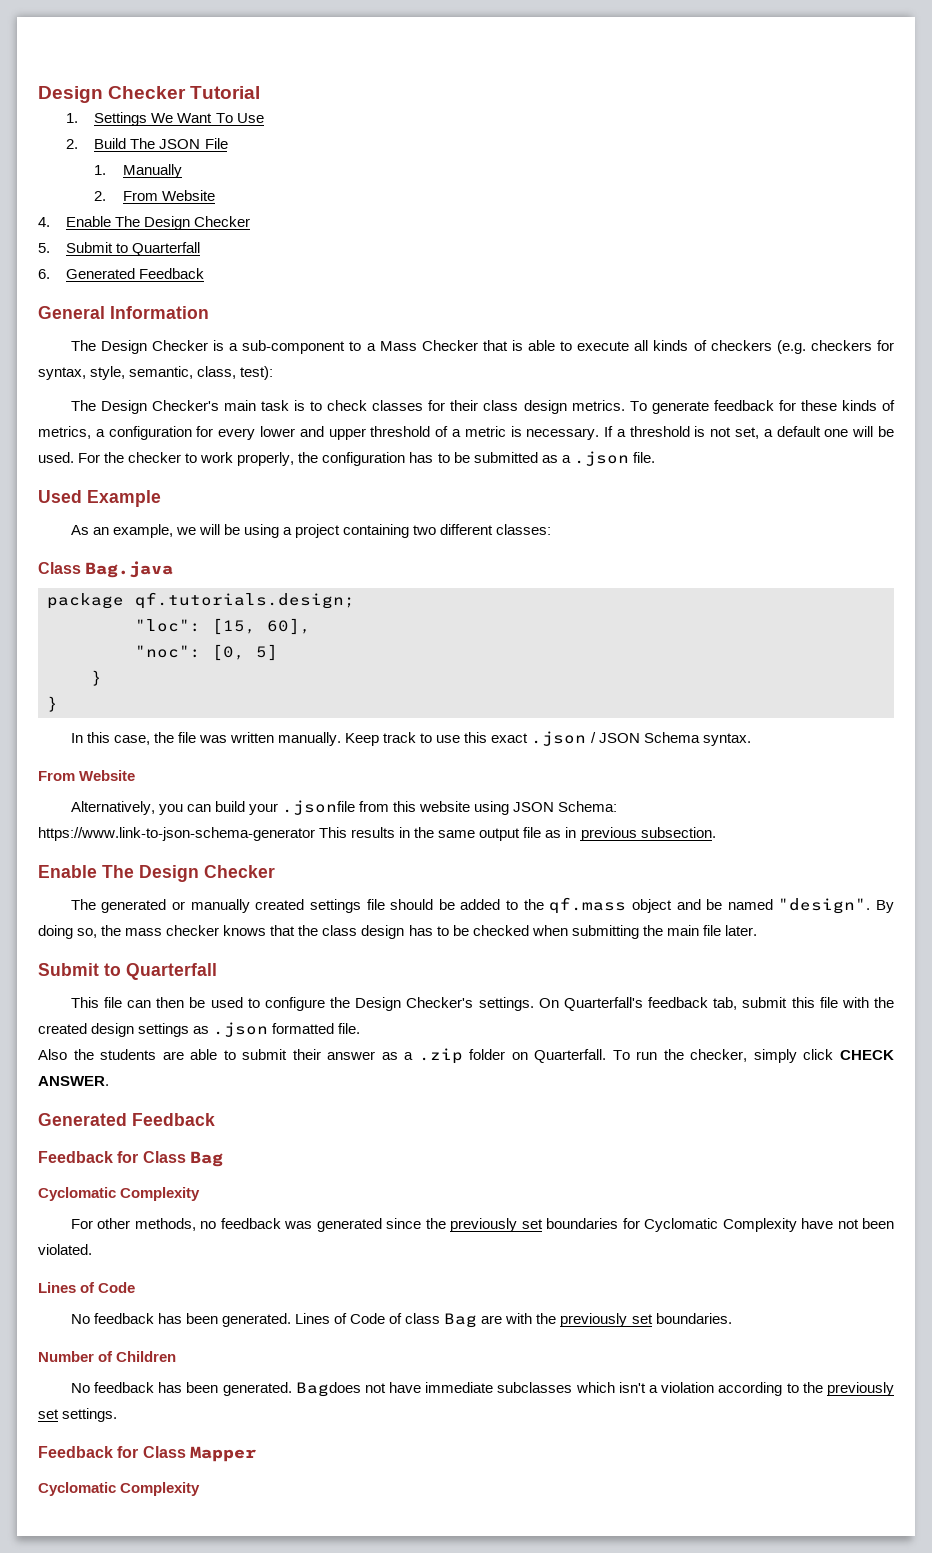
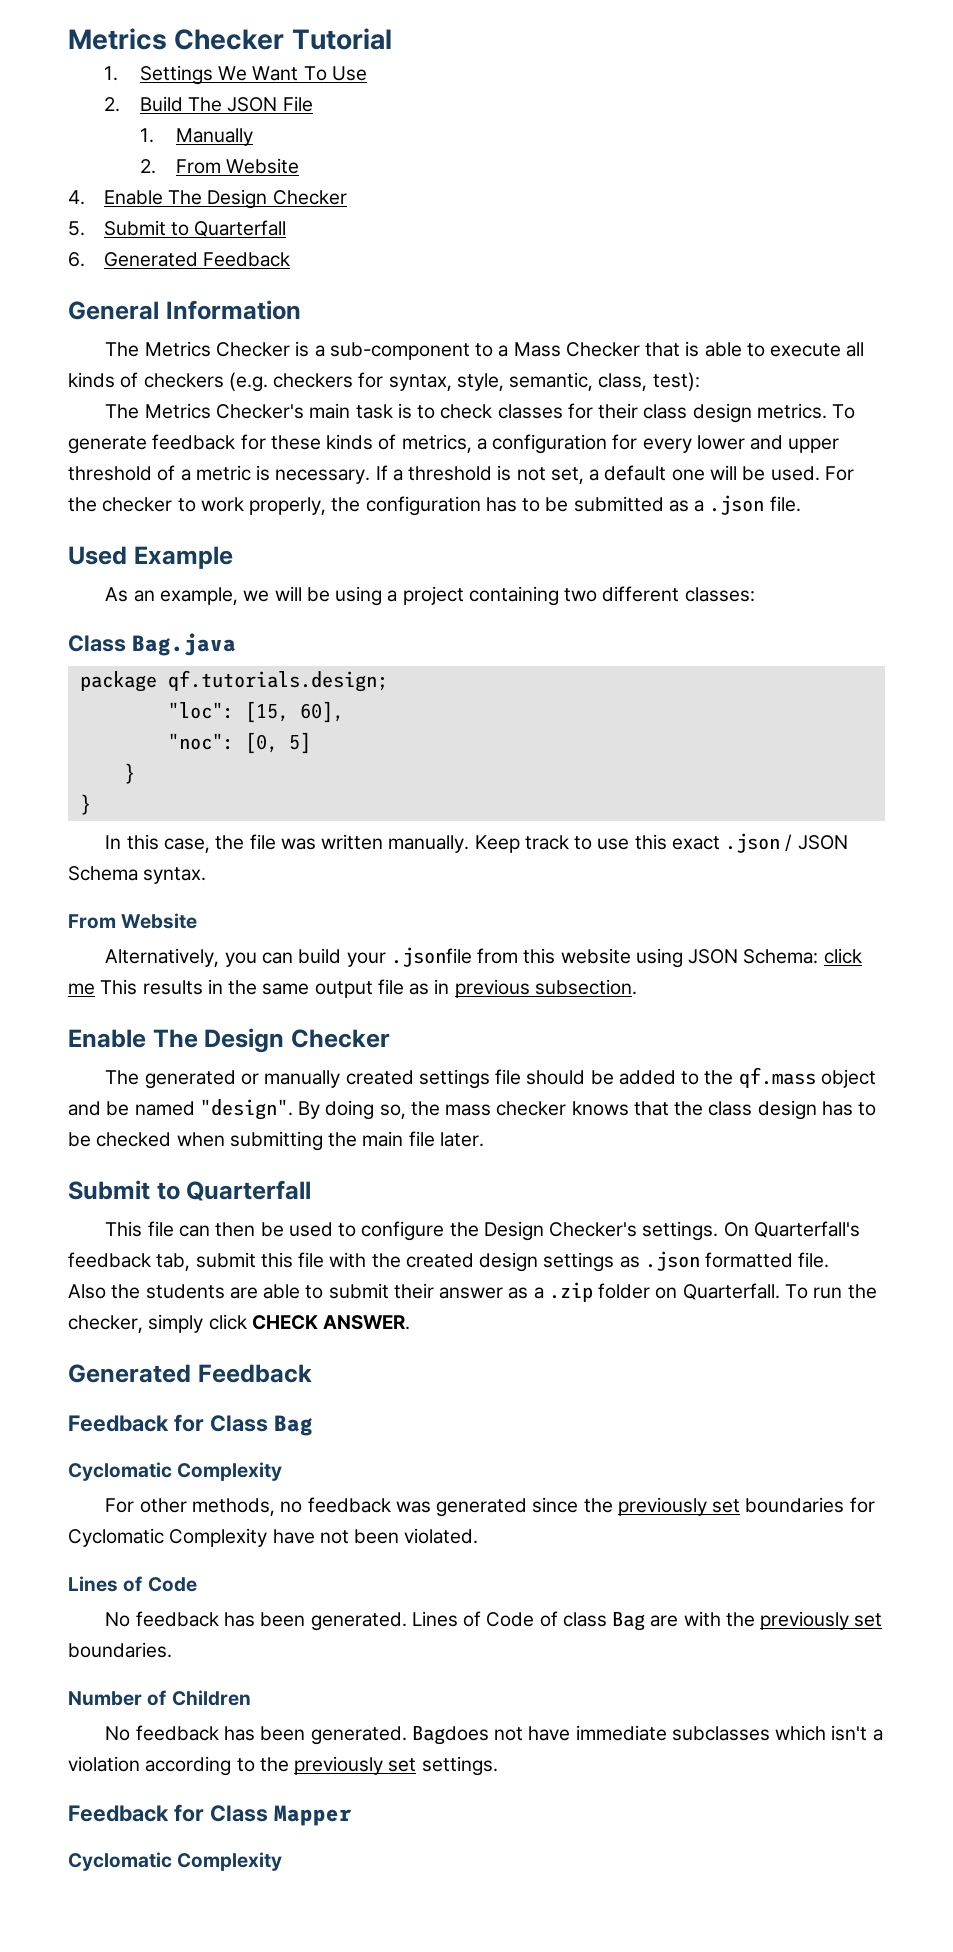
[38,86,103,103] Design -> [68,28,167,50] Metrics
[100,340,147,354] Design -> [144,341,211,357] Metrics
[100,400,147,414] Design -> [144,403,211,419] Metrics
[38,827,315,841] https://www.link-to-json-schema-generator -> [823,948,862,964] [68,983,95,995] click me

